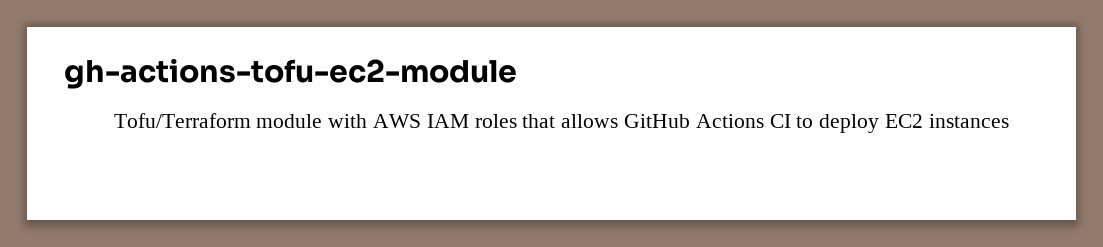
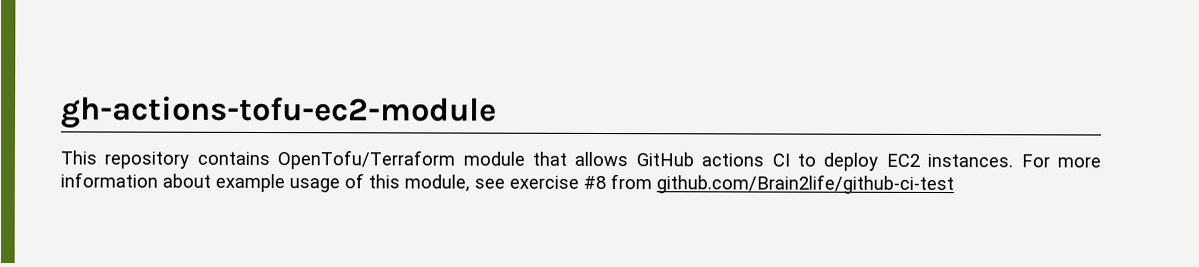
[113,113,517,128] Tofu/Terraform module with AWS IAM roles -> [60,150,525,170] This repository contains OpenTofu/Terraform module
[695,114,764,128] Actions -> [701,153,765,167] actions
[928,114,1009,128] instances -> [927,153,1101,168] [60,172,954,195] instances. For more information about example usage of this module, see exercise #8 from github.com/Brain2life/github-ci-test

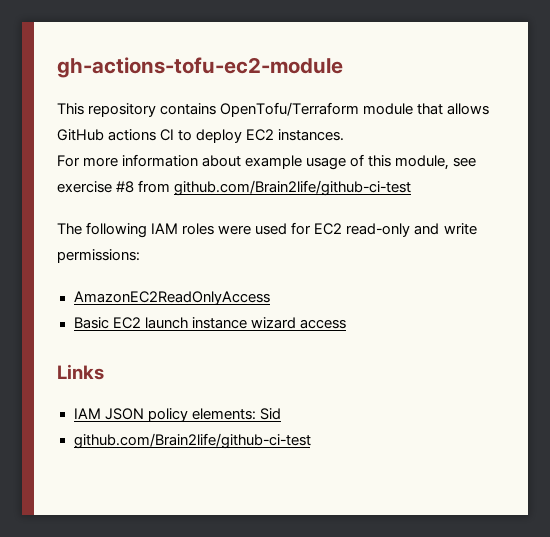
(1014, 160) none -> (345, 135) //
(954, 184) none -> [57,222,477,238] [57,249,140,263] [73,291,270,305] [73,317,346,329] [57,364,104,380] [73,408,281,422] [73,433,311,449] // The following IAM roles were used for EC2 read-only and write permissions: // AmazonEC2ReadOnlyAccess // Basic EC2 launch instance wizard access // Links // IAM JSON policy elements: Sid // github.com/Brain2life/github-ci-test

